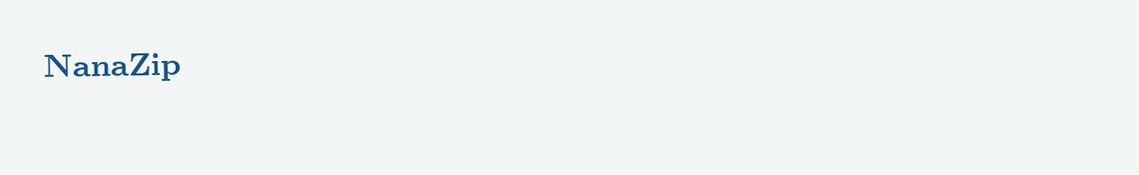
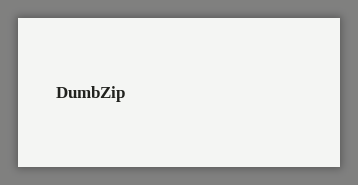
[43,52,181,83] NanaZip -> [56,86,125,102] DumbZip

